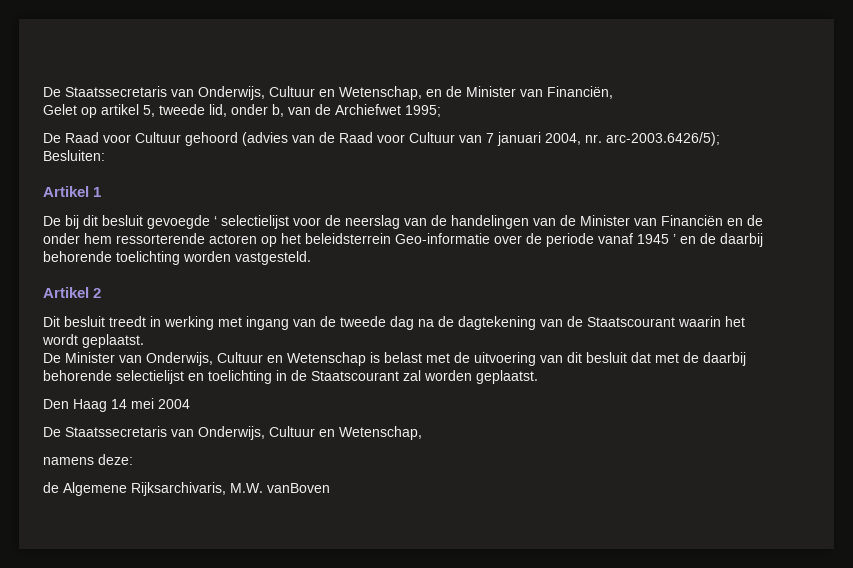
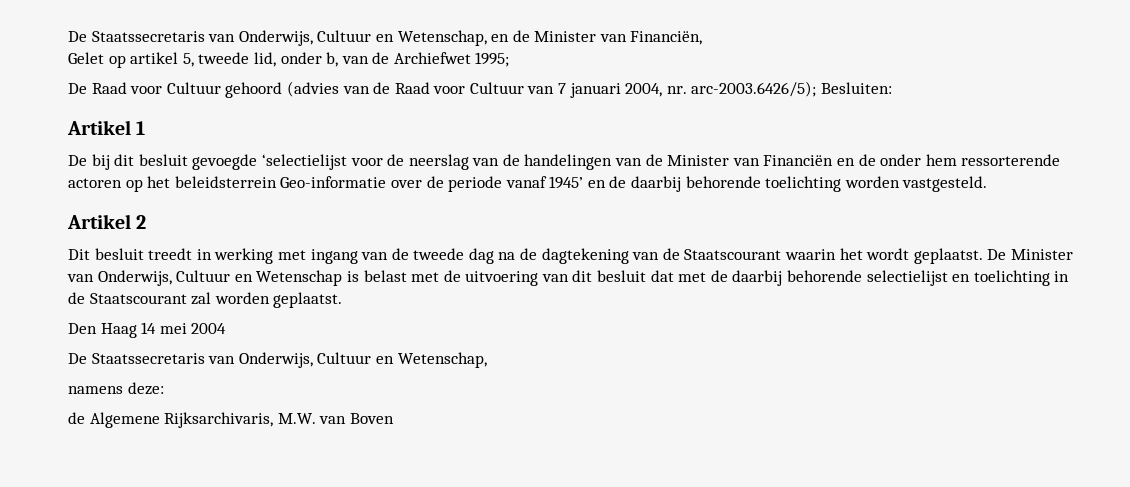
[214,215,289,229] ‘ selectielijst -> [261,154,347,170] ‘selectielijst
[637,234,676,244] 1945 ’ -> [549,176,584,189] 1945’
(144, 341) // -> (983, 256) none
[267,483,330,493] vanBoven -> [319,413,394,424] van Boven

